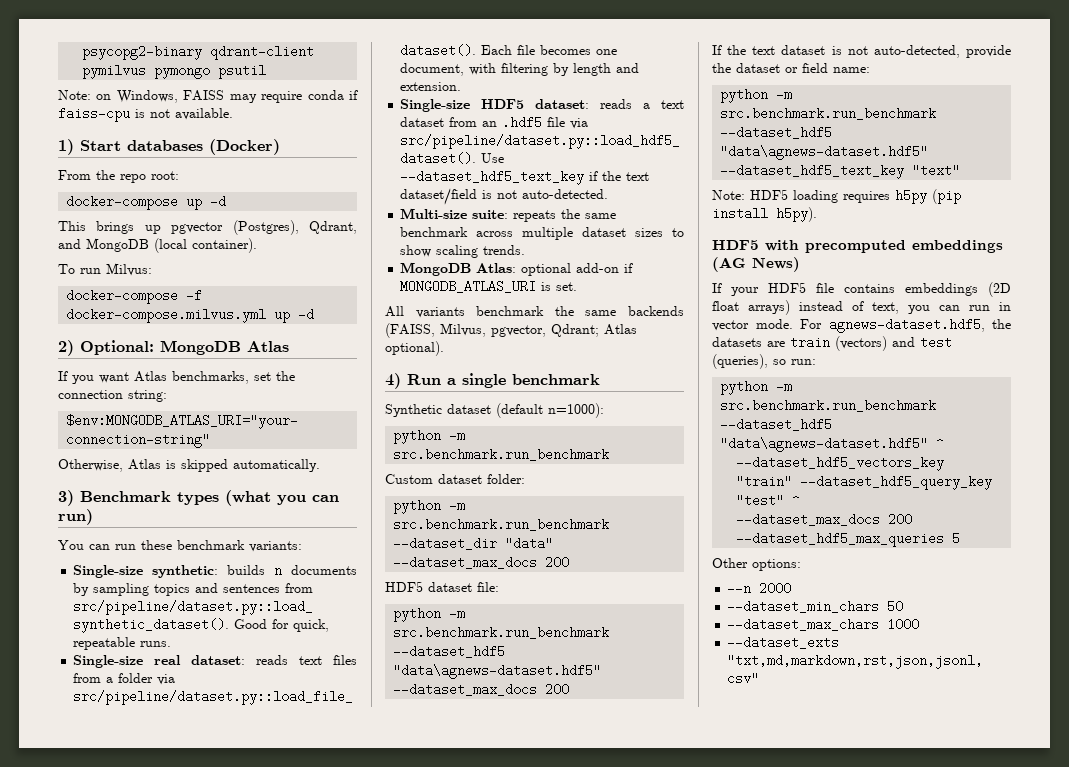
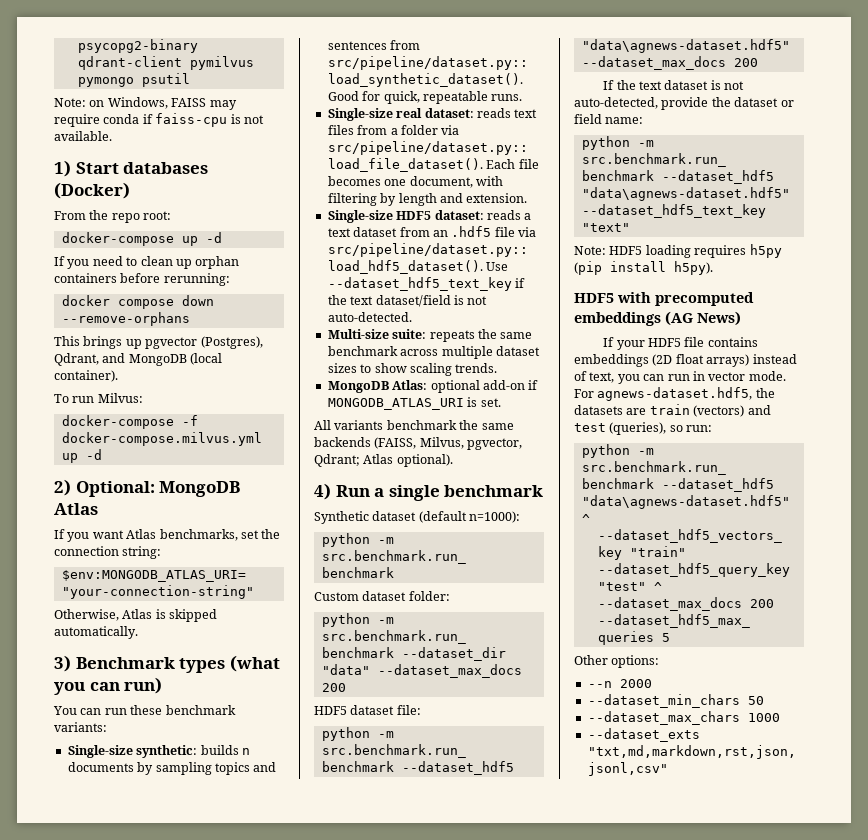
(227, 201) none -> [54,256,240,269] [54,273,230,286] [61,295,214,309] [61,312,190,326] // If you need to clean up orphan containers before rerunning: // docker compose down --remove-orphans

